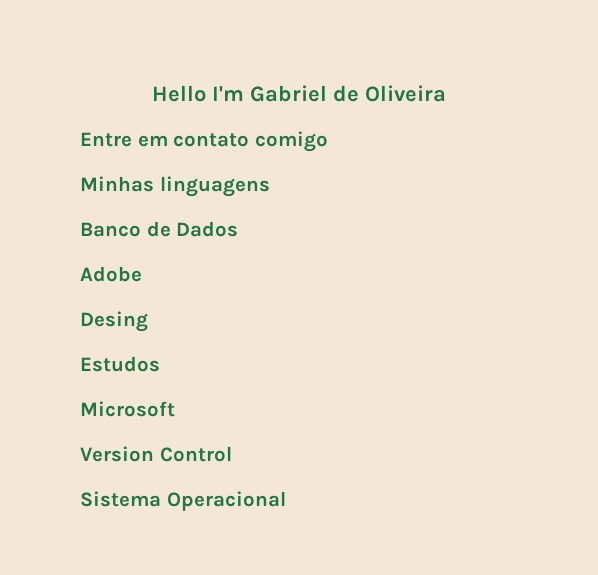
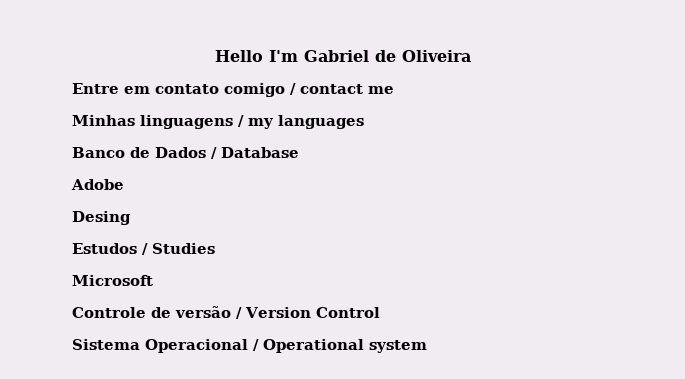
(328, 141) none -> [290,83,394,95] / contact me
(270, 186) none -> [238,115,364,129] / my languages
(239, 229) none -> [211,147,299,159] / Database
(160, 364) none -> [142,243,215,255] / Studies
(175, 409) none -> [72,306,242,319] Controle de versão /
(286, 501) none -> [253,339,427,353] / Operational system

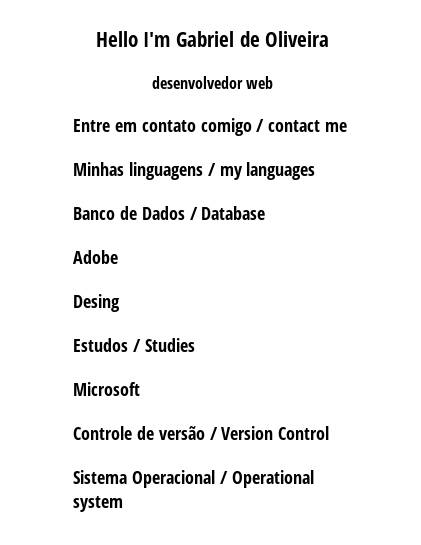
(471, 56) none -> [151,76,274,89] // desenvolvedor web

